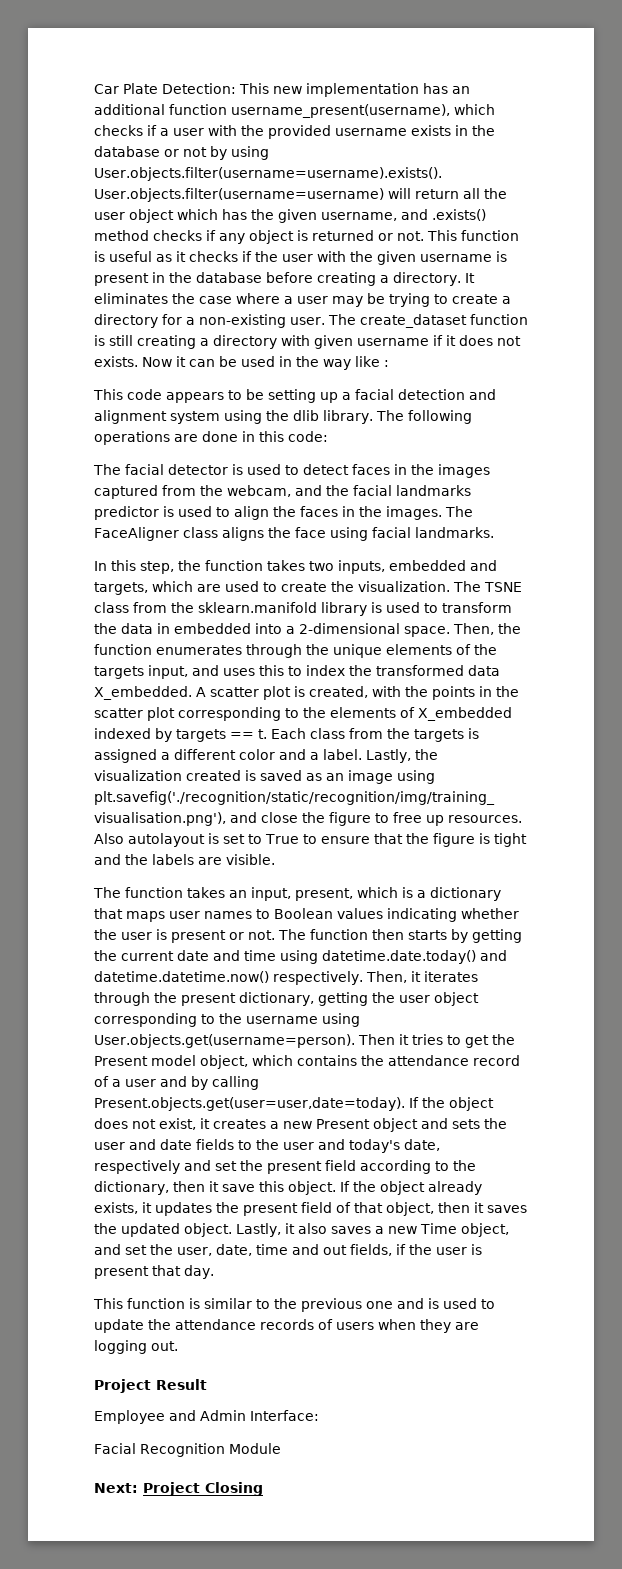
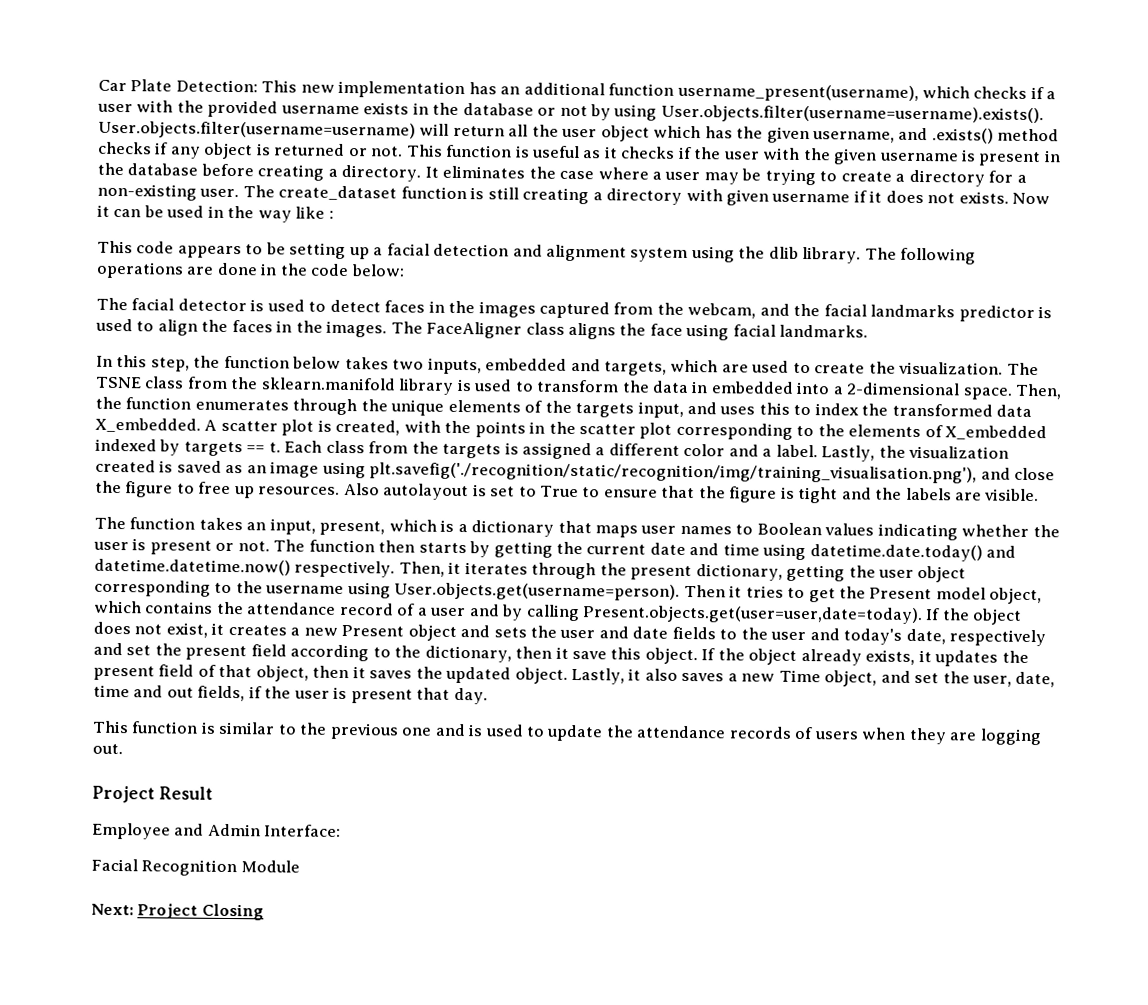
[259,431,328,442] this code: -> [279,263,405,277] the code below:
(263, 565) none -> [292,356,342,369] below

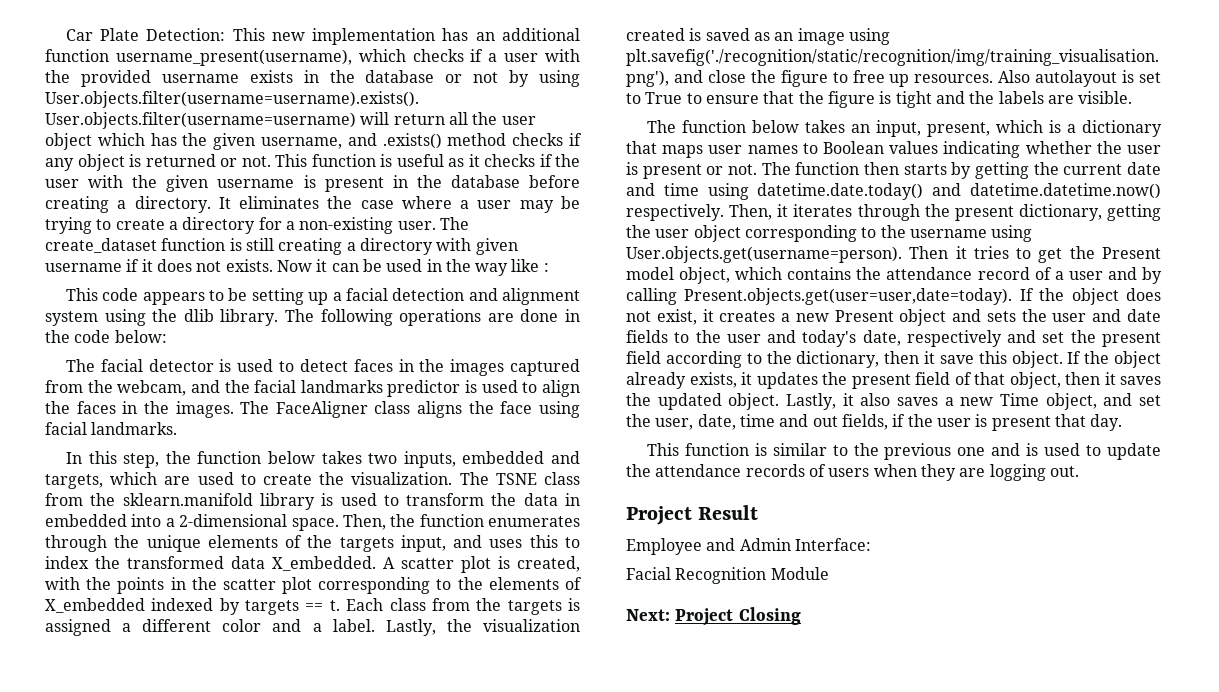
(196, 523) none -> [751,120,799,133] below

